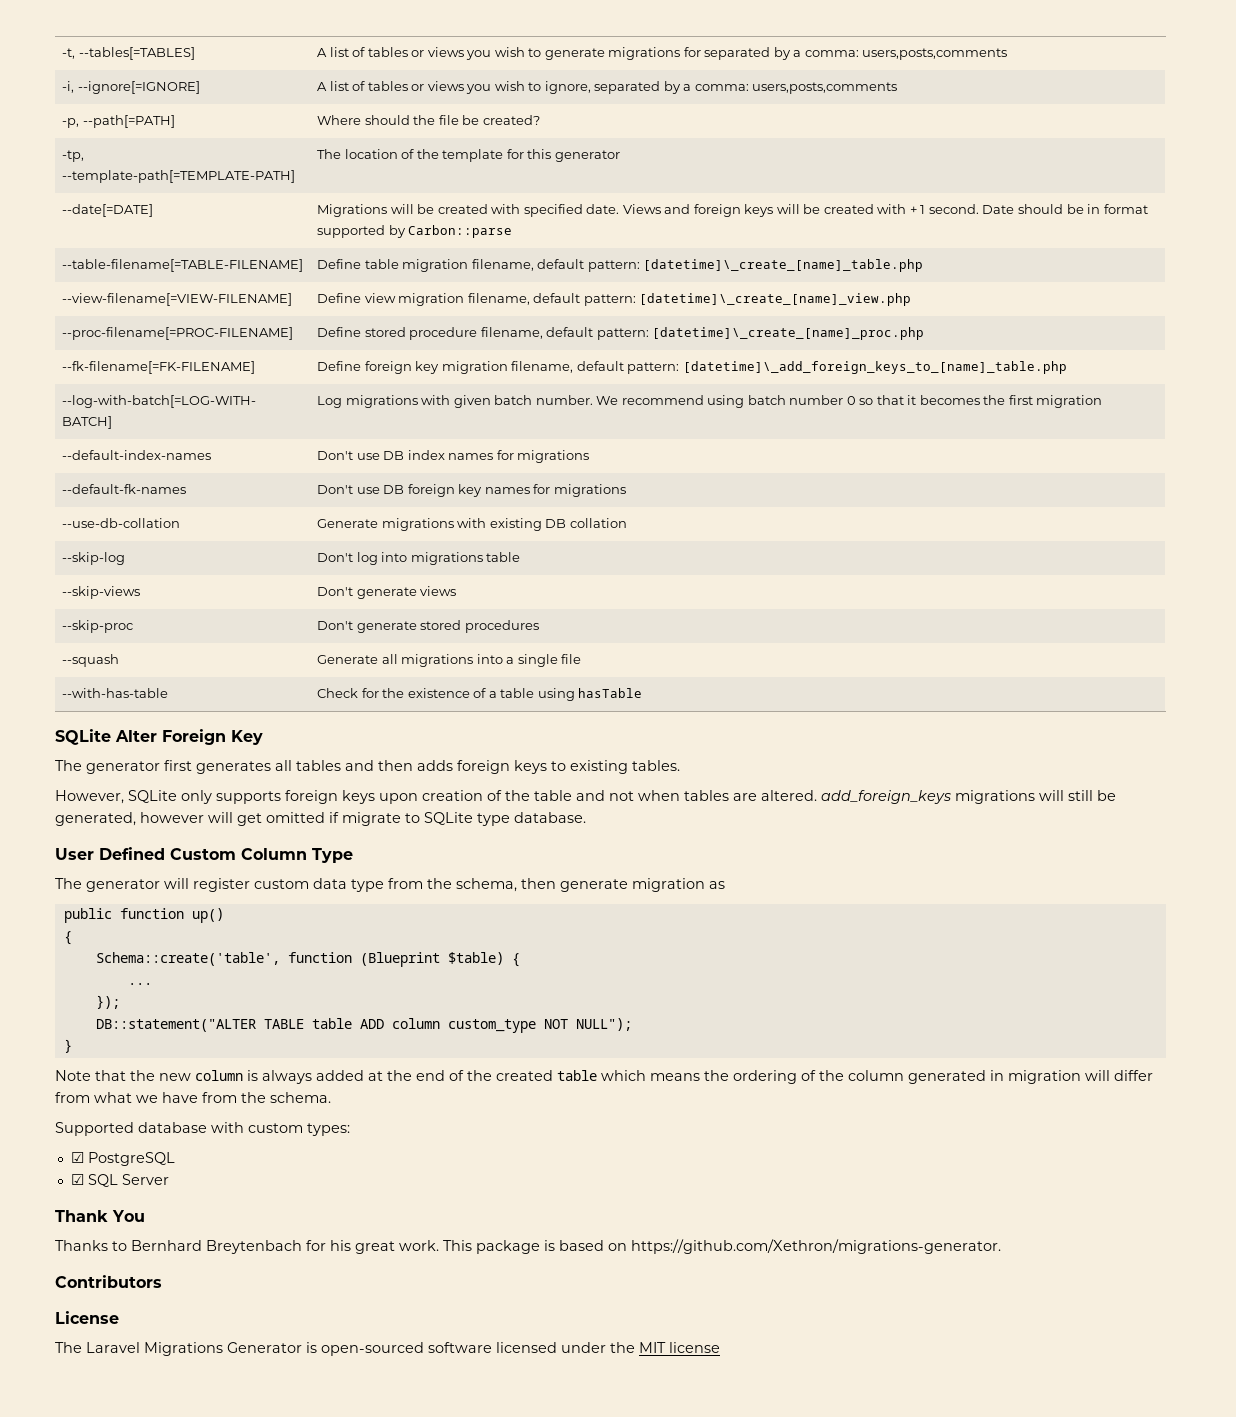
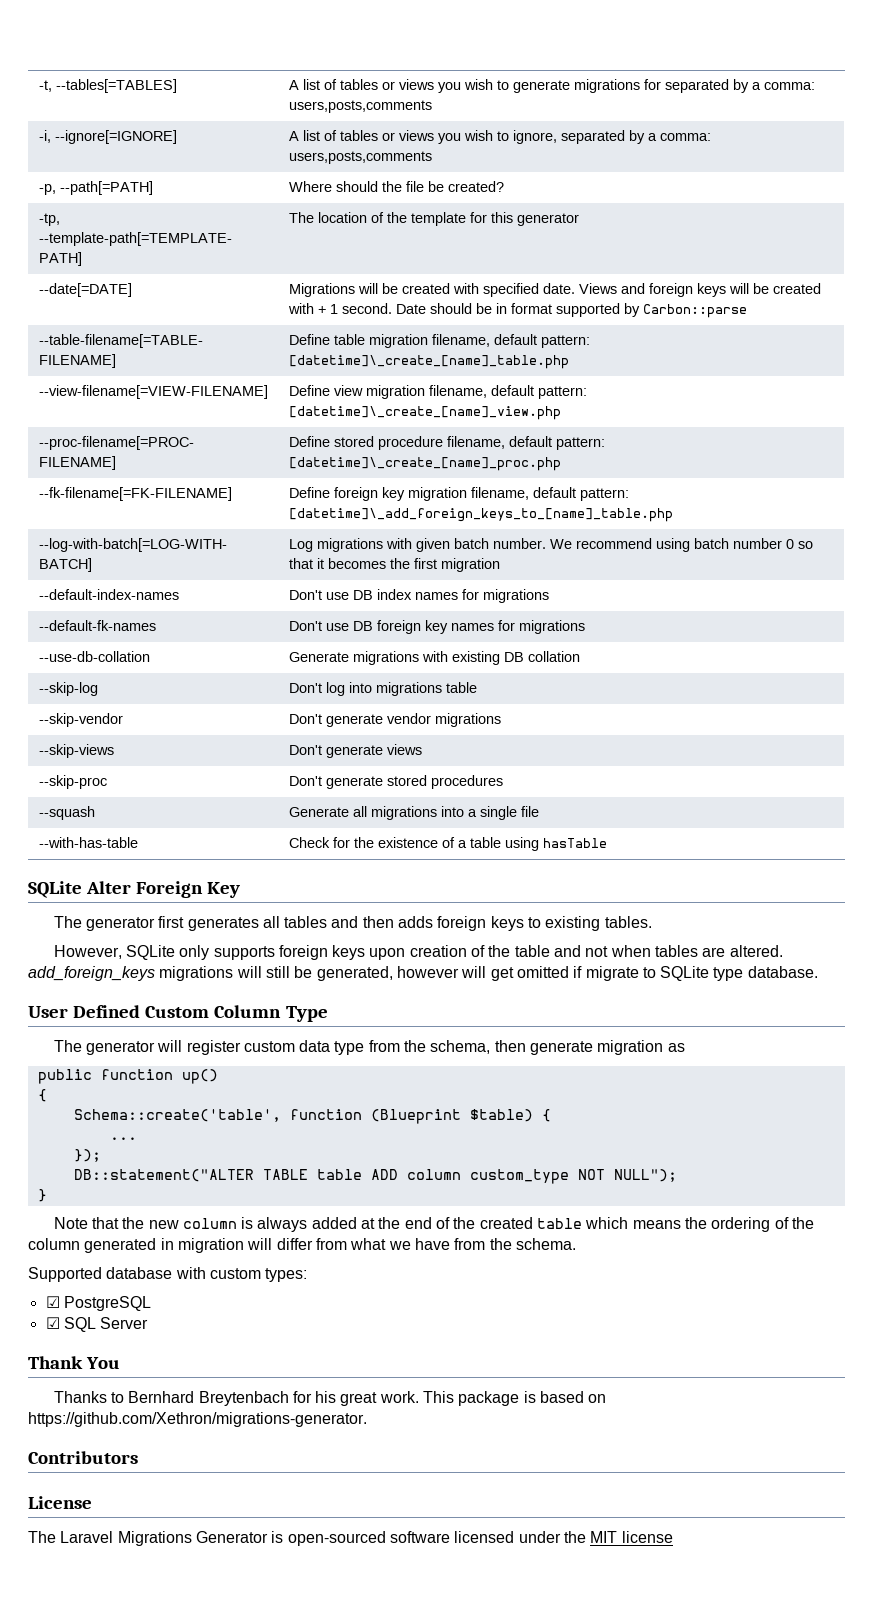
(521, 557) none -> [38,713,123,727] [288,713,501,727] // --skip-vendor | Don't generate vendor migrations

